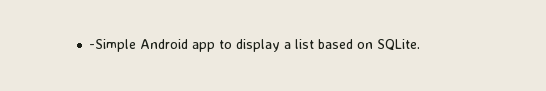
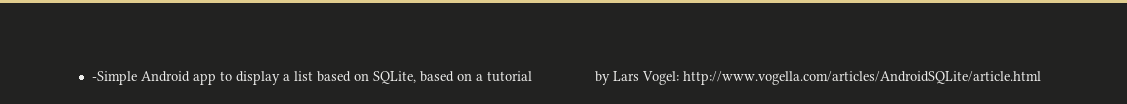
[377,39,421,51] SQLite. -> [372,71,1041,85] SQLite, based on a tutorial by Lars Vogel: http://www.vogella.com/articles/AndroidSQLite/article.html

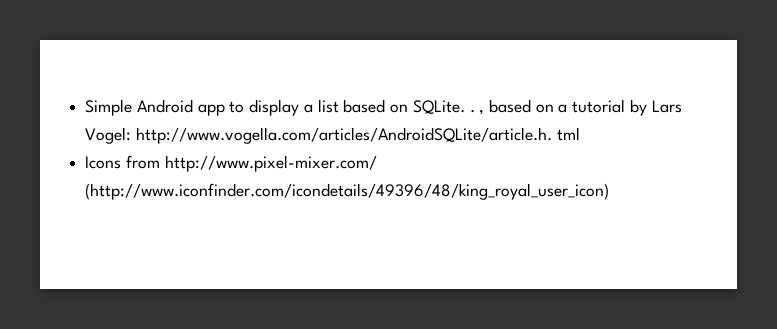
[91,71,137,85] -Simple -> [85,99,133,116] Simple
[372,71,416,84] SQLite, -> [412,100,485,115] SQLite. . ,
[682,71,1041,85] http://www.vogella.com/articles/AndroidSQLite/article.html -> [135,127,580,144] [85,155,377,172] [85,183,610,200] http://www.vogella.com/articles/AndroidSQLite/article.h. tml // Icons from http://www.pixel-mixer.com/ (http://www.iconfinder.com/icondetails/49396/48/king_royal_user_icon)

